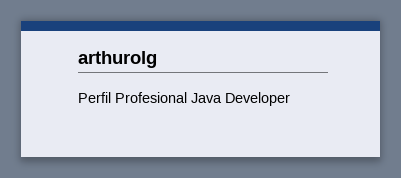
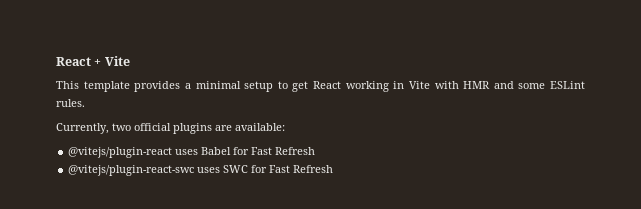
[78,51,157,68] [78,92,290,106] arthurolg // Perfil Profesional Java Developer -> [56,56,130,66] [56,81,585,92] [56,99,85,107] [56,123,285,134] [68,147,316,158] [68,165,334,176] React + Vite // This template provides a minimal setup to get React working in Vite with HMR and some ESLint rules. // Currently, two official plugins are available: // @vitejs/plugin-react uses Babel for Fast Refresh // @vitejs/plugin-react-swc uses SWC for Fast Refresh

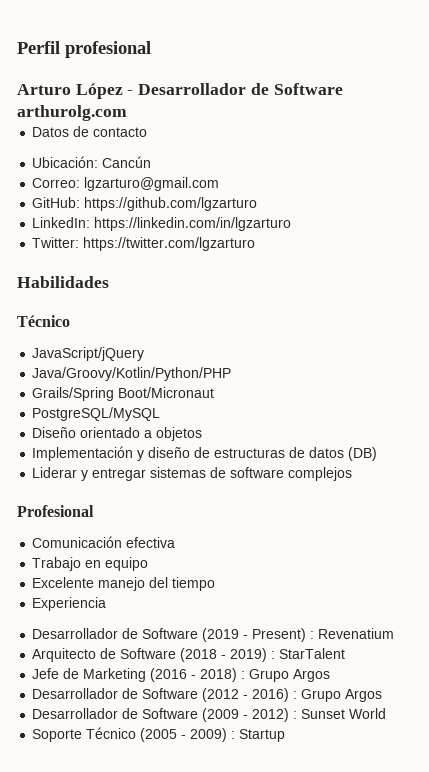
[56,56,130,66] [56,81,585,92] [56,99,85,107] [56,123,285,134] [68,147,316,158] [68,165,334,176] React + Vite // This template provides a minimal setup to get React working in Vite with HMR and some ESLint rules. // Currently, two official plugins are available: // @vitejs/plugin-react uses Babel for Fast Refresh // @vitejs/plugin-react-swc uses SWC for Fast Refresh -> [17,41,151,58] [17,83,343,99] [17,105,127,121] [32,126,148,137] [32,156,152,168] [32,177,220,191] [32,197,258,211] [32,217,292,231] [32,237,256,251] [17,276,109,288] [17,315,70,327] [32,347,145,361] [32,367,232,381] [32,387,215,401] [32,407,161,421] [32,427,203,441] [32,446,378,461] [32,467,353,481] [17,505,94,517] [32,536,176,548] [32,557,149,571] [32,577,216,591] [32,597,107,611] [32,628,395,642] [32,648,346,662] [32,668,331,682] [32,688,383,702] [32,708,387,722] [32,727,286,742] Perfil profesional // Arturo López - Desarrollador de Software arthurolg.com // Datos de contacto // Ubicación: Cancún // Correo: lgzarturo@gmail.com // GitHub: https://github.com/lgzarturo // LinkedIn: https://linkedin.com/in/lgzarturo // Twitter: https://twitter.com/lgzarturo // Habilidades // Técnico // JavaScript/jQuery // Java/Groovy/Kotlin/Python/PHP // Grails/Spring Boot/Micronaut // PostgreSQL/MySQL // Diseño orientado a objetos // Implementación y diseño de estructuras de datos (DB) // Liderar y entregar sistemas de software complejos // Profesional // Comunicación efectiva // Trabajo en equipo // Excelente manejo del tiempo // Experiencia // Desarrollador de Software (2019 - Present) : Revenatium // Arquitecto de Software (2018 - 2019) : StarTalent // Jefe de Marketing (2016 - 2018) : Grupo Argos // Desarrollador de Software (2012 - 2016) : Grupo Argos // Desarrollador de Software (2009 - 2012) : Sunset World // Soporte Técnico (2005 - 2009) : Startup

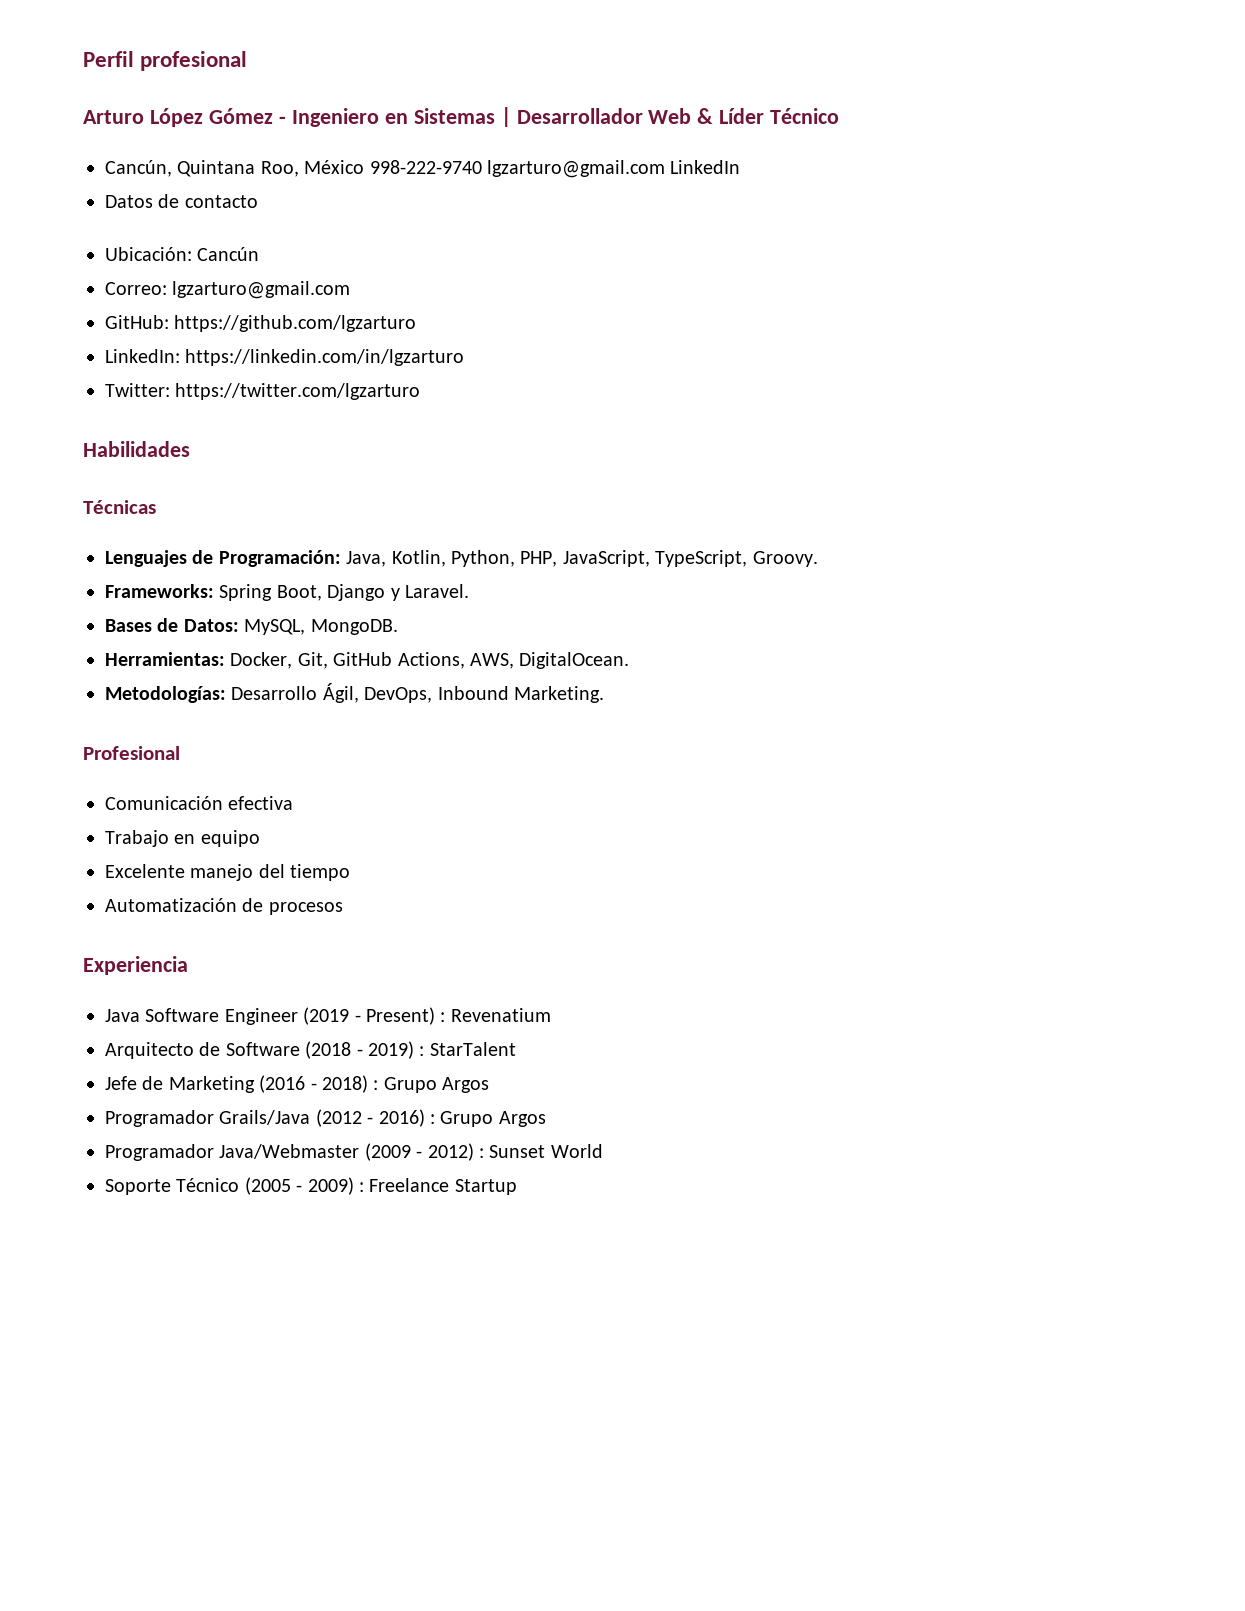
[127,83,343,95] [17,105,127,121] - Desarrollador de Software arthurolg.com -> [208,107,840,127] [105,160,741,178] Gómez - Ingeniero en Sistemas | Desarrollador Web & Líder Técnico // Cancún, Quintana Roo, México 998-222-9740 lgzarturo@gmail.com LinkedIn
[17,315,70,327] [32,347,145,361] [32,367,232,381] [32,387,215,401] [32,407,161,421] [32,427,203,441] [32,446,378,461] [32,467,353,481] Técnico // JavaScript/jQuery // Java/Groovy/Kotlin/Python/PHP // Grails/Spring Boot/Micronaut // PostgreSQL/MySQL // Diseño orientado a objetos // Implementación y diseño de estructuras de datos (DB) // Liderar y entregar sistemas de software complejos -> [83,500,156,514] [105,550,818,567] [105,584,469,601] [105,618,398,635] [105,652,630,669] [105,683,604,703] Técnicas // Lenguajes de Programación: Java, Kotlin, Python, PHP, JavaScript, TypeScript, Groovy. // Frameworks: Spring Boot, Django y Laravel. // Bases de Datos: MySQL, MongoDB. // Herramientas: Docker, Git, GitHub Actions, AWS, DigitalOcean. // Metodologías: Desarrollo Ágil, DevOps, Inbound Marketing.
[32,597,107,611] [32,628,199,639] Experiencia // Desarrollador de Software -> [105,898,343,915] [83,956,188,975] [105,1008,298,1025] Automatización de procesos // Experiencia // Java Software Engineer
[32,688,199,699] Desarrollador de Software -> [105,1110,311,1127] Programador Grails/Java
[32,708,199,719] Desarrollador de Software -> [105,1144,360,1161] Programador Java/Webmaster
(236, 735) none -> [369,1178,450,1192] Freelance

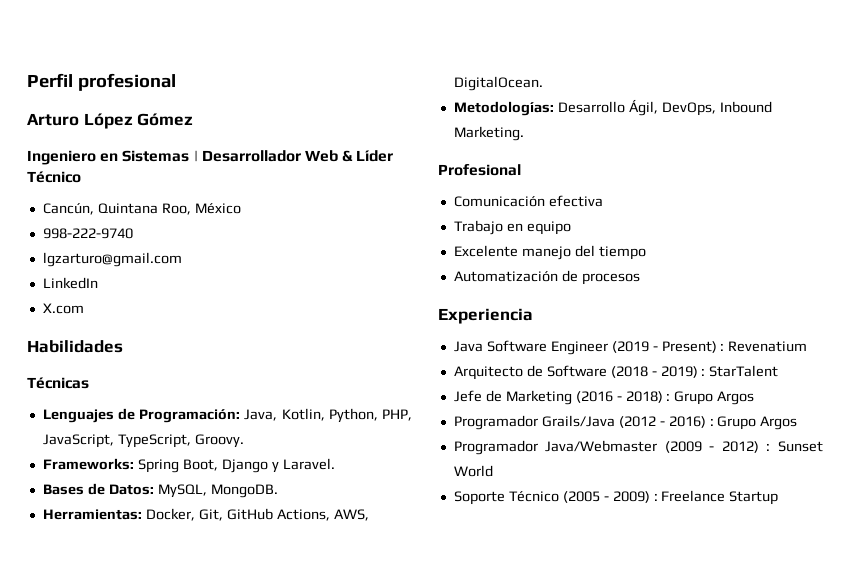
[278,116,286,124] - -> (194, 119) //
(365, 167) none -> (241, 208) //
[487,160,665,178] lgzarturo@gmail.com -> [42,252,182,267] // lgzarturo@gmail.com //
[105,194,258,208] [105,247,260,261] [105,281,351,299] [105,315,417,332] [105,349,465,366] [105,383,421,400] Datos de contacto // Ubicación: Cancún // Correo: lgzarturo@gmail.com // GitHub: https://github.com/lgzarturo // LinkedIn: https://linkedin.com/in/lgzarturo // Twitter: https://twitter.com/lgzarturo -> [42,303,84,314] X.com

